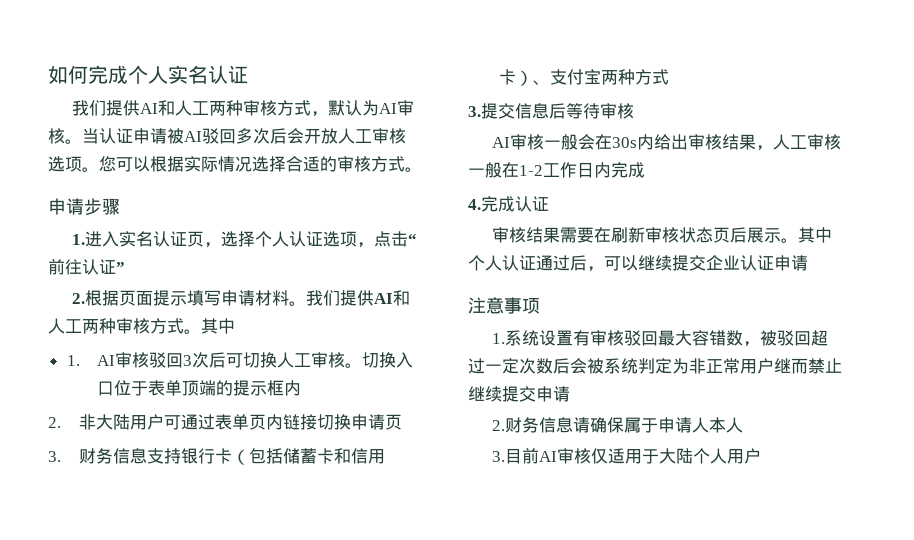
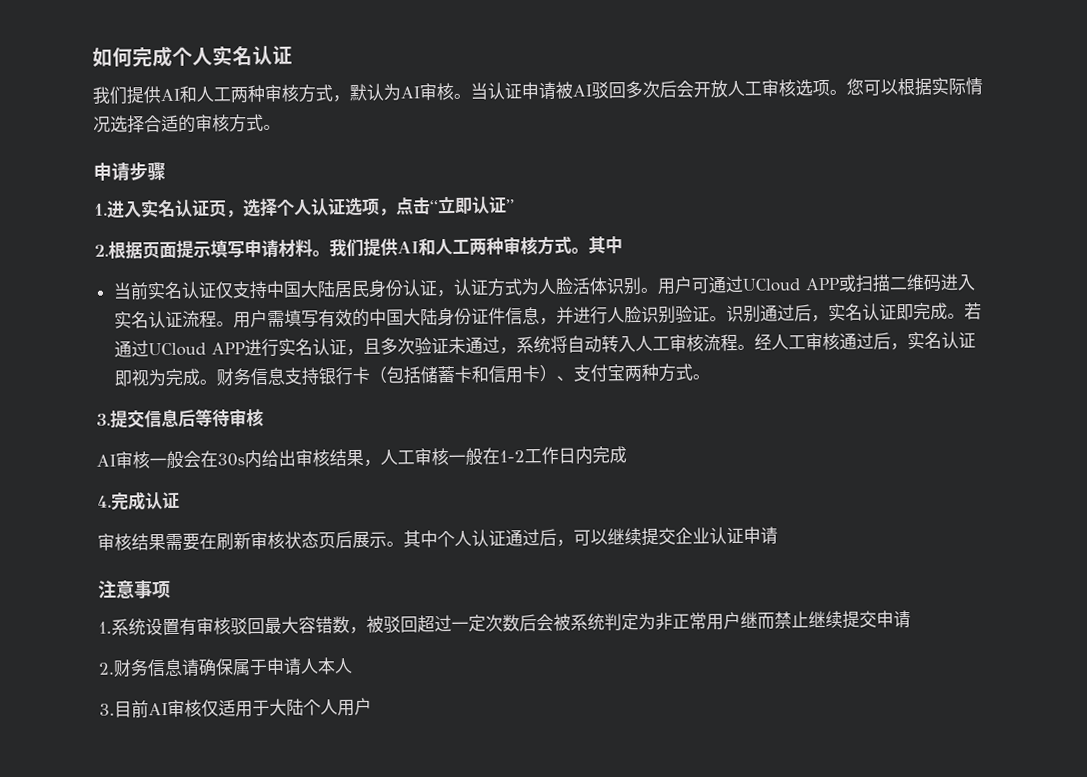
[48,259,82,275] 前往 -> [437,196,473,215] 立即
[66,352,414,368] [97,380,302,396] [48,414,402,430] [48,451,61,462] 1. AI审核驳回3次后可切换人工审核。切换入口位于表单顶端的提示框内 // 2.非大陆用户可通过表单页内链接切换申请页 // 3. -> [112,273,975,301] [113,302,982,329] [113,331,976,358] [113,368,217,387] 当前实名认证仅支持中国大陆居民身份认证，认证方式为人脸活体识别。用户可通过UCloud APP或扫描二维码进入实名认证流程。用户需填写有效的中国大陆身份证件信息，并进行人脸识别验证。识别通过后，实名认证即完成。若通过UCloud APP进行实名认证，且多次验证未通过，系统将自动转入人工审核流程。经人工审核通过后，实名认证即视为完成。
(669, 77) none -> [691,374,710,380] 。

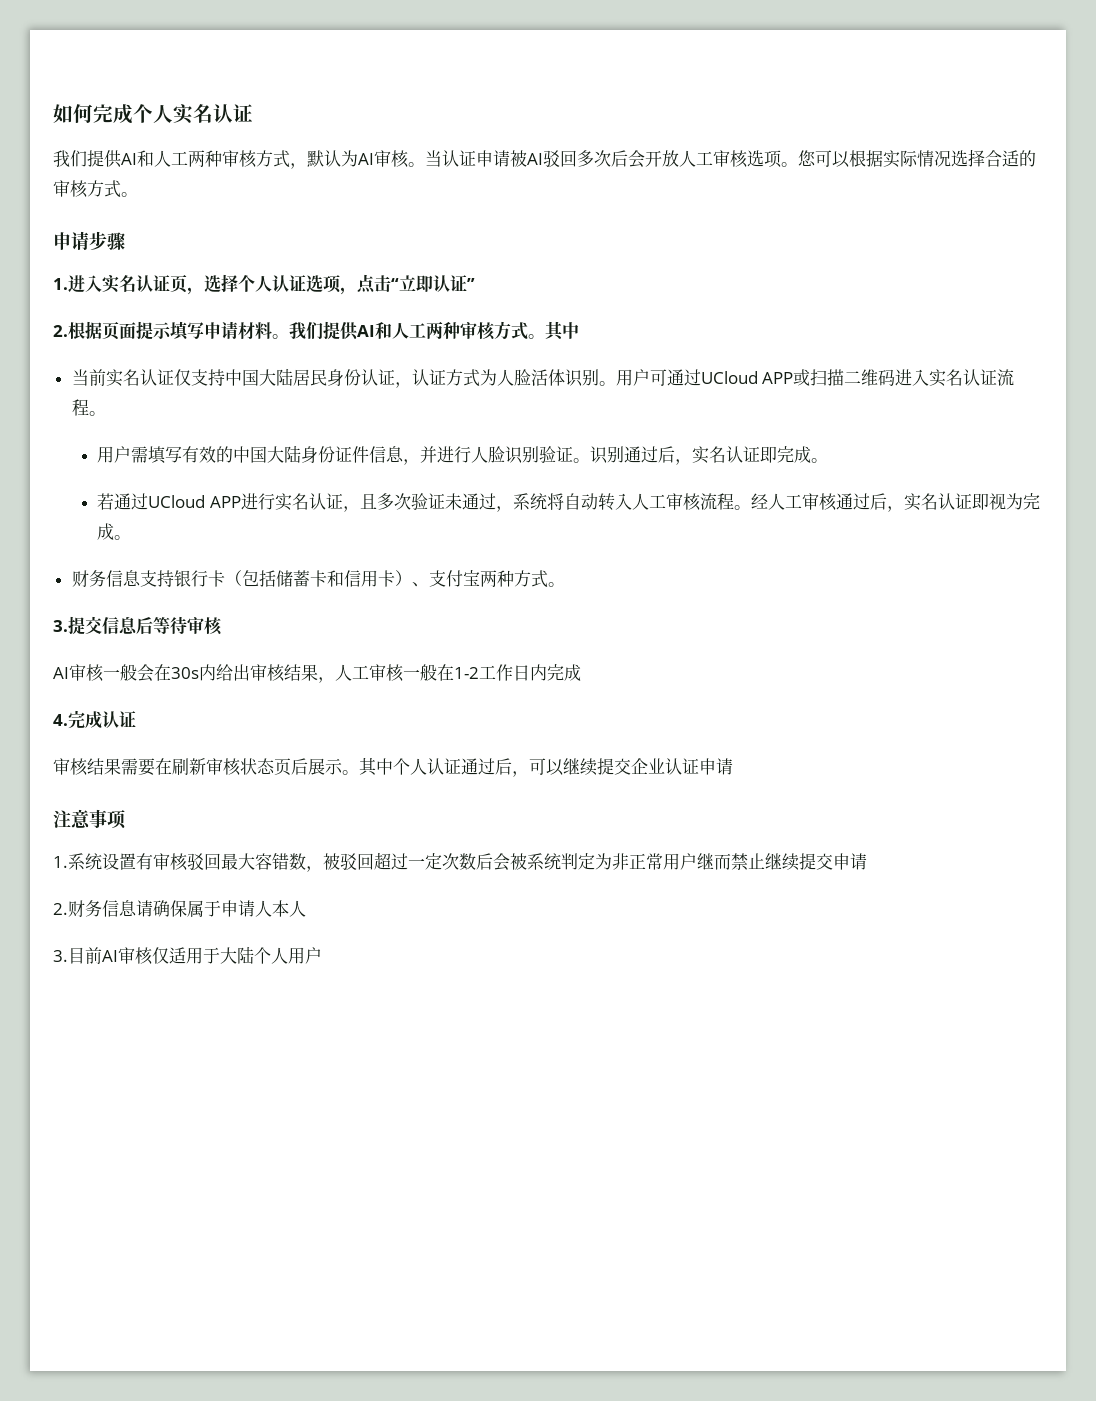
(234, 324) none -> (106, 413) //
(965, 316) none -> (829, 460) //
(217, 382) none -> (132, 537) //

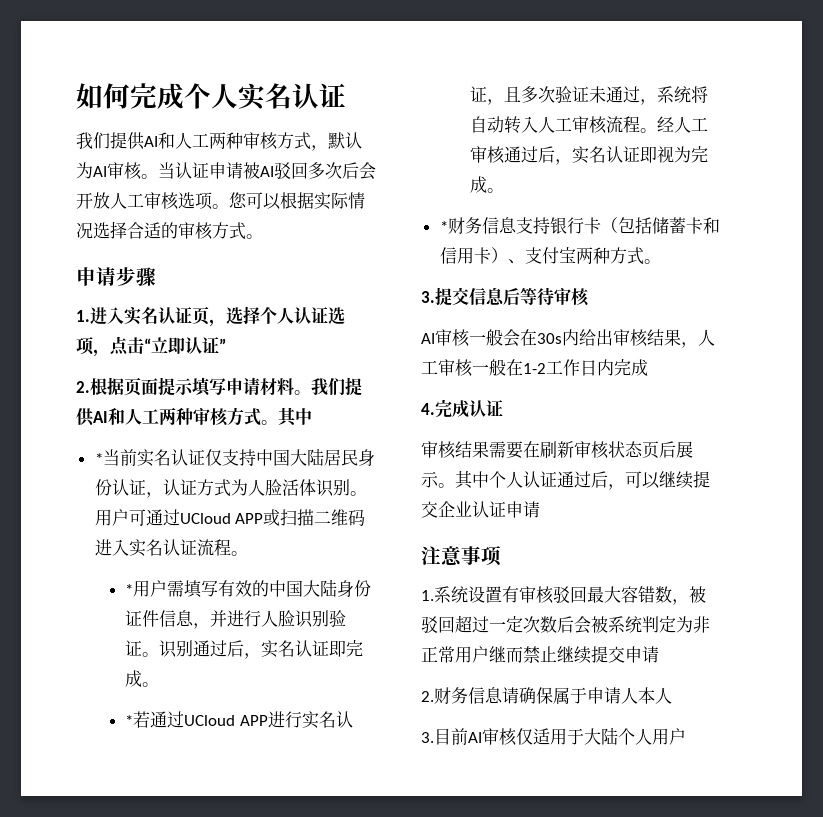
(579, 330) none -> [94,453,103,464] *
(106, 413) none -> [125,584,134,595] *
(829, 460) none -> [125,715,134,726] *
(132, 537) none -> [439,221,448,232] *

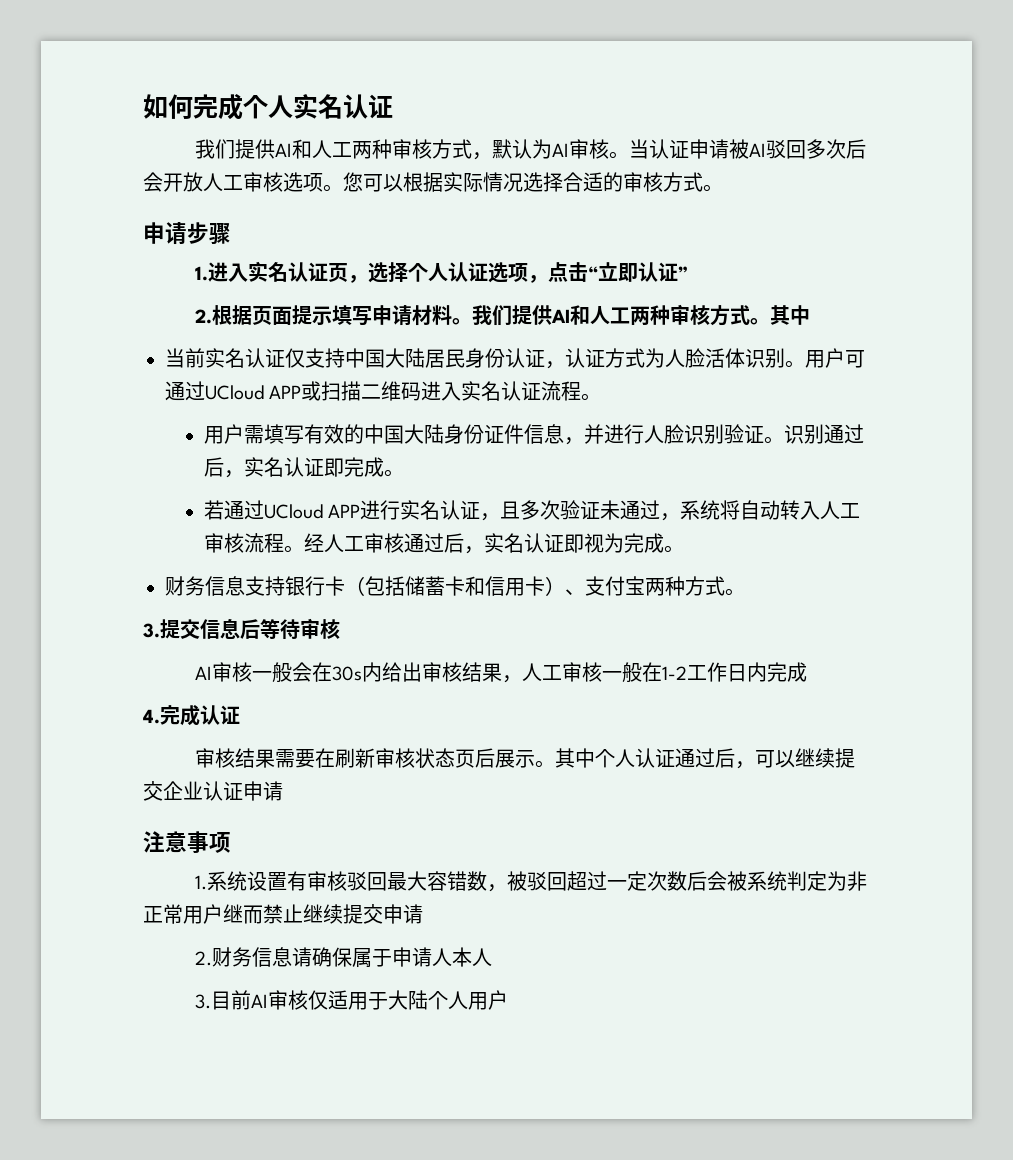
[94,453,103,464] * -> (810, 315) none
[125,584,134,595] * -> (602, 397) none
[125,715,134,726] * -> (405, 473) none
[439,221,448,232] * -> (685, 549) none

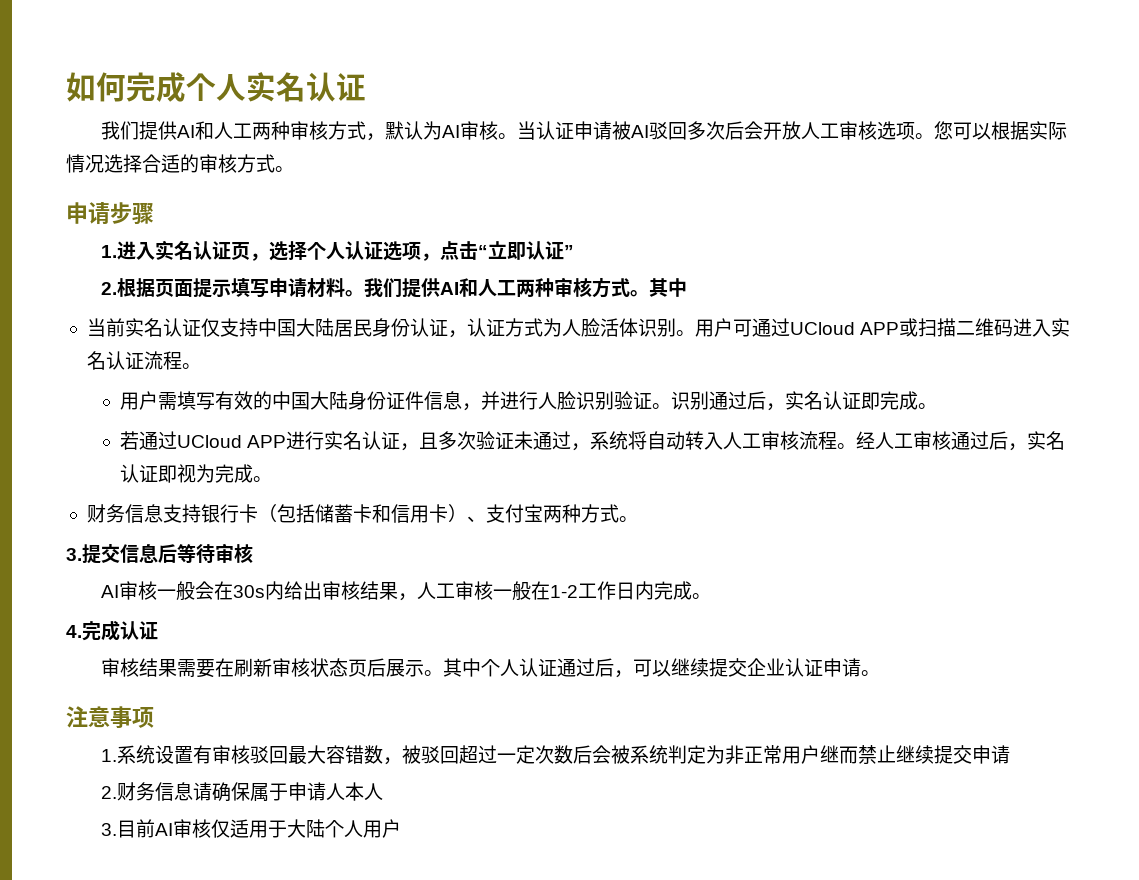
(807, 672) none -> [691,593,711,599] 。
(283, 791) none -> [860,670,880,676] 。

